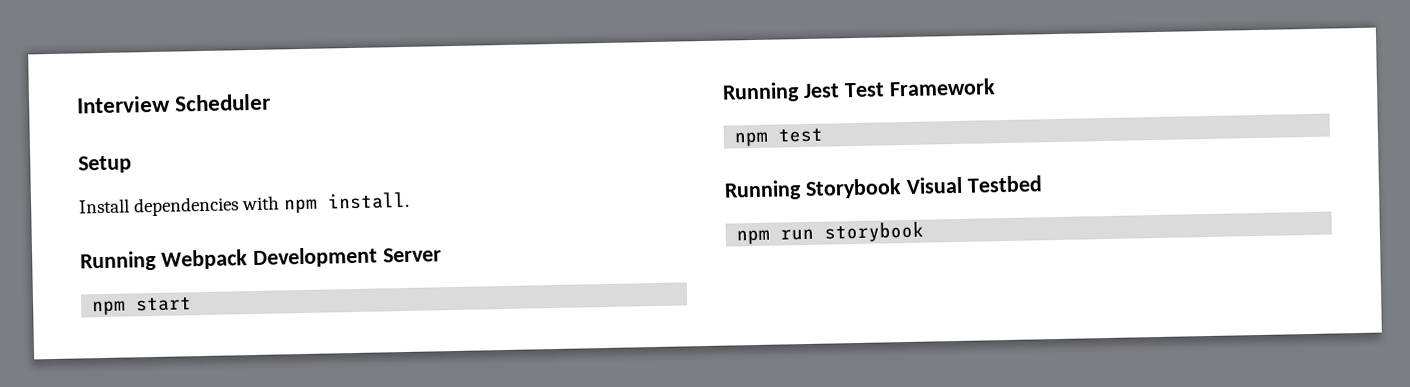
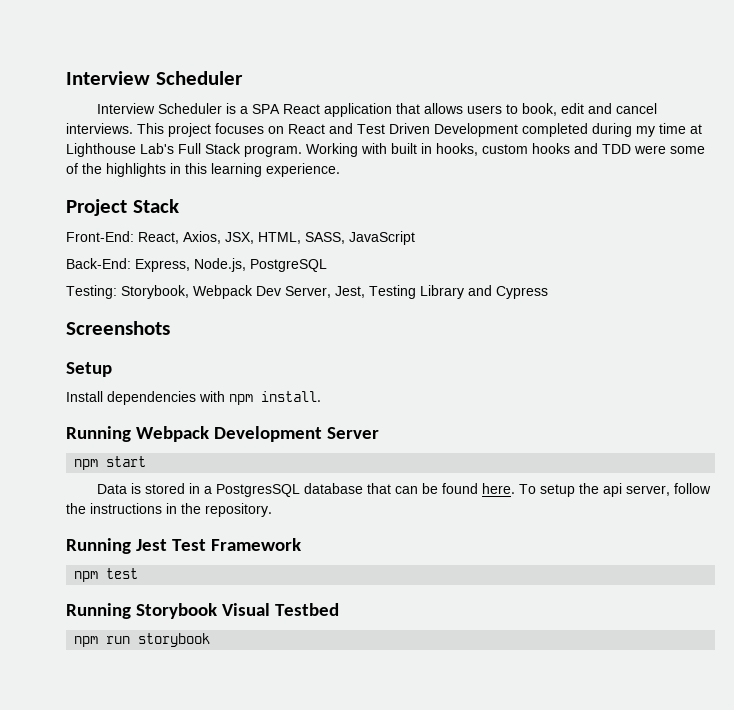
[76,93,272,114] Interview Scheduler -> [66,71,243,85] [97,103,658,117] [66,123,702,137] [66,143,705,157] [66,163,340,177] [66,199,179,216] [66,231,415,245] [66,258,327,272] [66,285,548,299] [66,321,170,335] Interview Scheduler // Interview Scheduler is a SPA React application that allows users to book, edit and cancel interviews. This project focuses on React and Test Driven Development completed during my time at Lighthouse Lab's Full Stack program. Working with built in hooks, custom hooks and TDD were some of the highlights in this learning experience. // Project Stack // Front-End: React, Axios, JSX, HTML, SASS, JavaScript // Back-End: Express, Node.js, PostgreSQL // Testing: Storybook, Webpack Dev Server, Jest, Testing Library and Cypress // Screenshots
(193, 304) none -> [97,483,712,497] [66,503,272,517] // Data is stored in a PostgresSQL database that can be found here. To setup the api server, follow the instructions in the repository.

